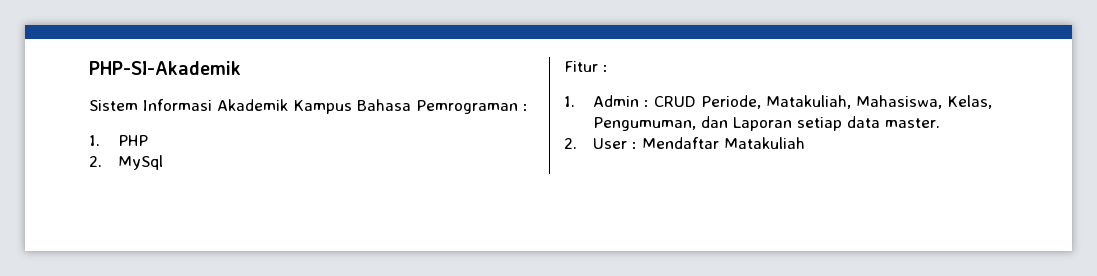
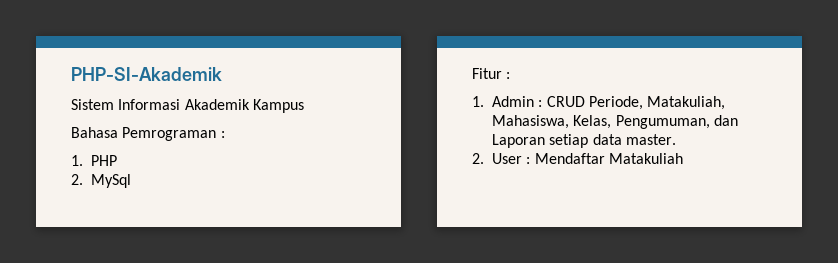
(352, 107) none -> (304, 106) //

